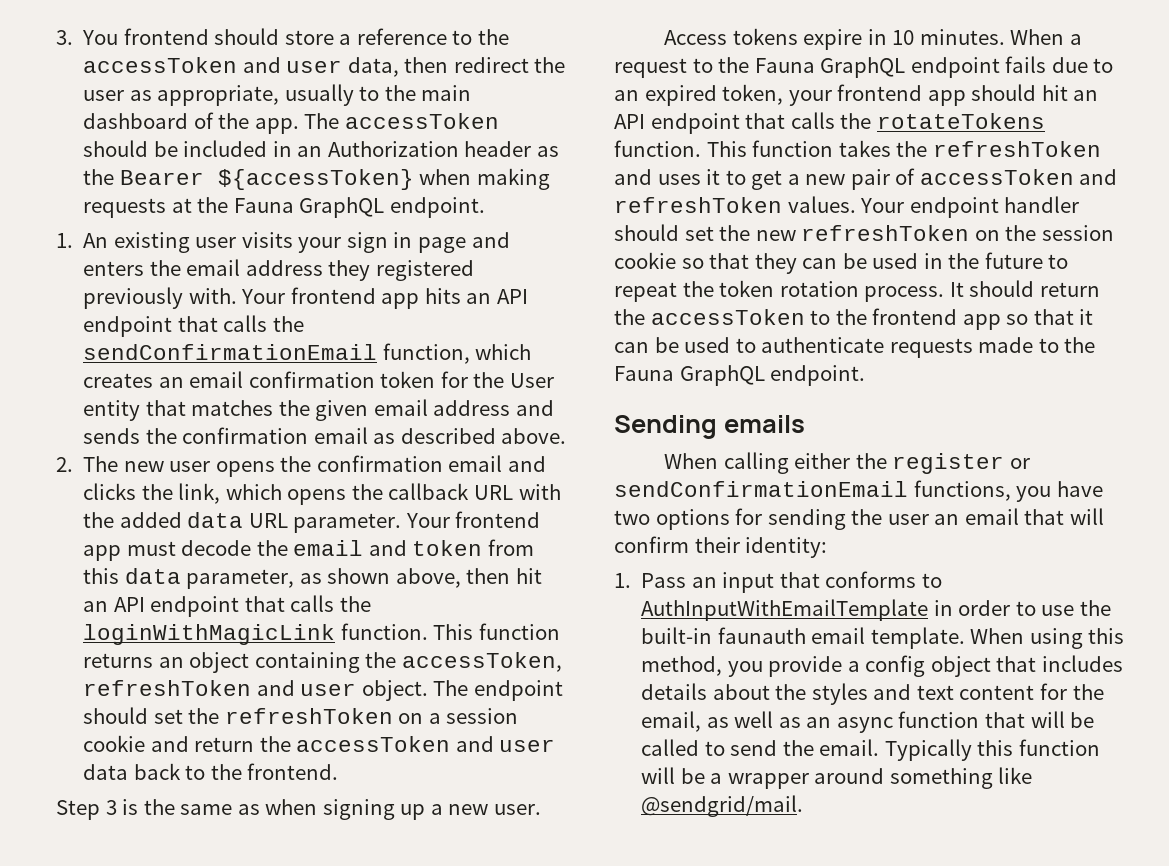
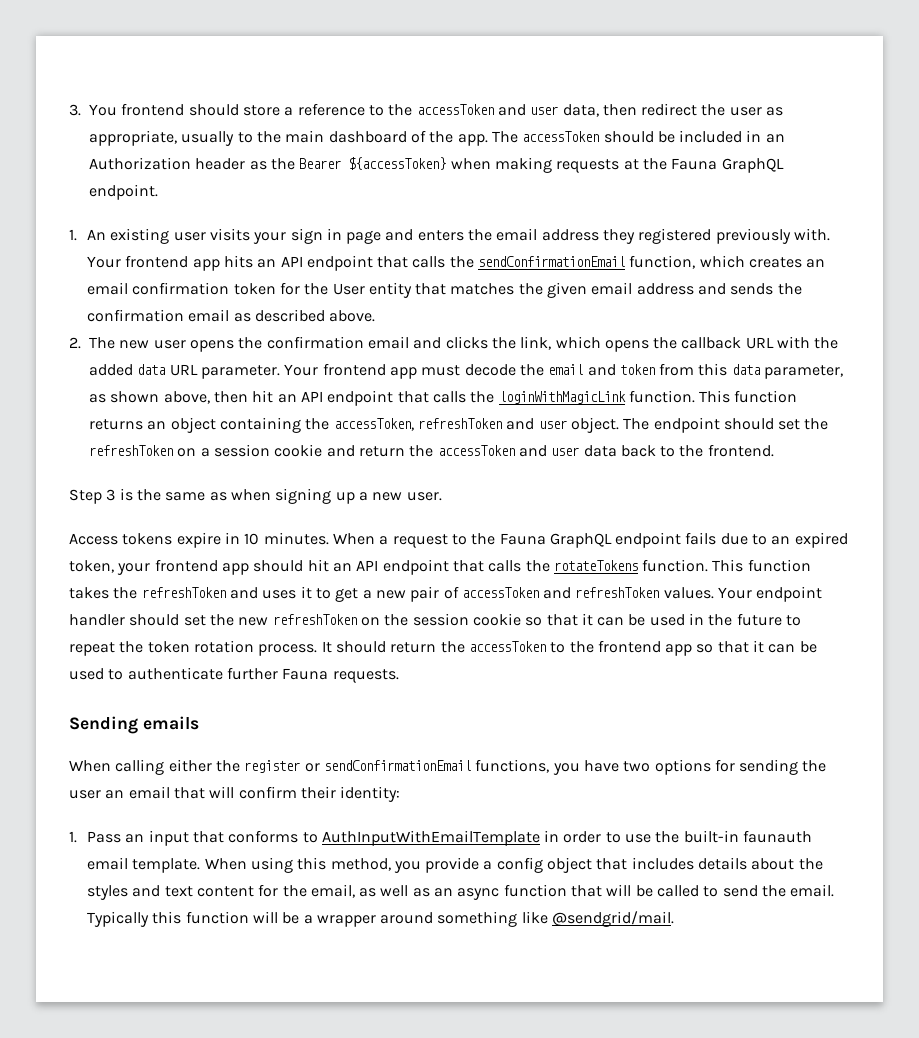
[754,253,797,274] they -> [581,613,593,626] it
[889,337,1096,358] [614,365,866,386] requests made to the Fauna GraphQL endpoint. -> [226,667,399,683] further Fauna requests.

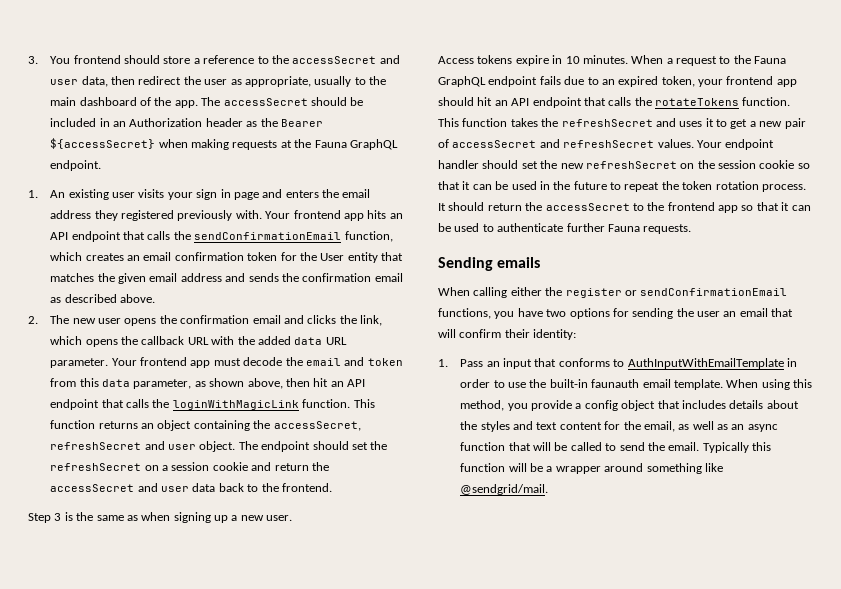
[416,104,494,115] accessToken -> [292,56,377,64] accessSecret
[522,131,600,142] accessToken -> [223,98,308,106] accessSecret
[348,157,447,170] ${accessToken} -> [50,138,156,149] ${accessSecret}
[333,418,502,431] accessToken, refreshToken -> [273,421,361,431] [50,442,142,450] accessSecret, refreshSecret
[89,445,173,456] refreshToken -> [50,463,142,471] refreshSecret
[437,445,515,456] accessToken -> [50,484,135,492] accessSecret
[141,587,226,598] refreshToken -> [561,119,653,127] refreshSecret
[461,587,660,599] accessToken and refreshToken -> [452,139,655,148] accessSecret and refreshSecret
[272,614,357,625] refreshToken -> [585,161,677,169] refreshSecret
[468,641,546,652] accessToken -> [545,203,630,211] accessSecret

